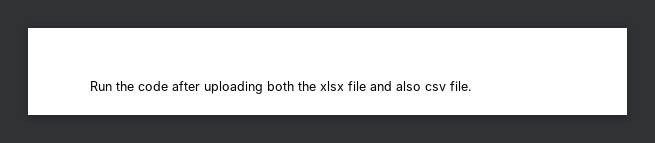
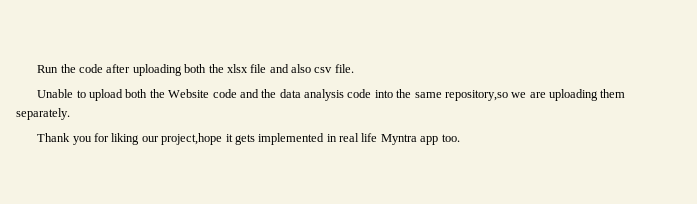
(472, 86) none -> [37,89,626,101] [16,108,70,120] [37,133,460,145] // Unable to upload both the Website code and the data analysis code into the same repository,so we are uploading them separately. // Thank you for liking our project,hope it gets implemented in real life Myntra app too.

